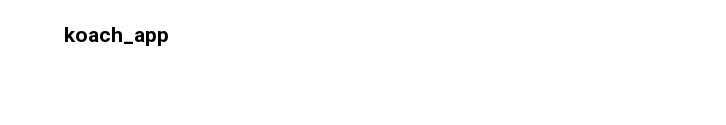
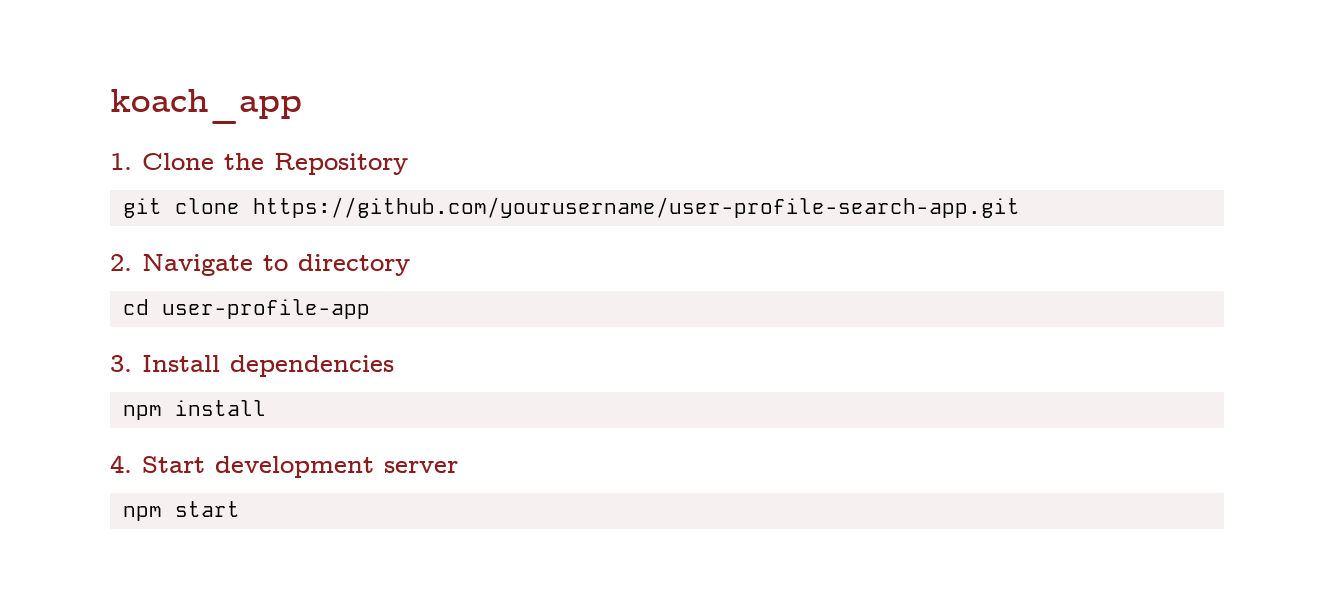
(169, 36) none -> [110,153,408,175] [122,197,1020,218] [110,254,410,276] [122,299,370,319] [110,355,394,377] [122,400,266,420] [110,455,458,478] [122,501,240,521] // 1. Clone the Repository // git clone https://github.com/yourusername/user-profile-search-app.git // 2. Navigate to directory // cd user-profile-app // 3. Install dependencies // npm install // 4. Start development server // npm start

